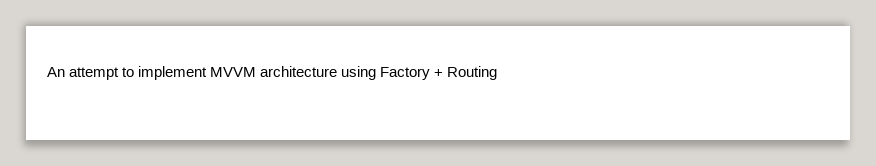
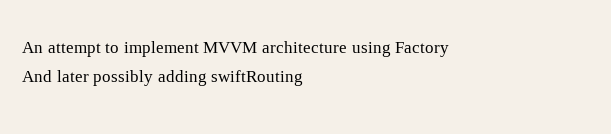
[434,66,498,80] + Routing -> [22,70,304,86] // And later possibly adding swiftRouting

